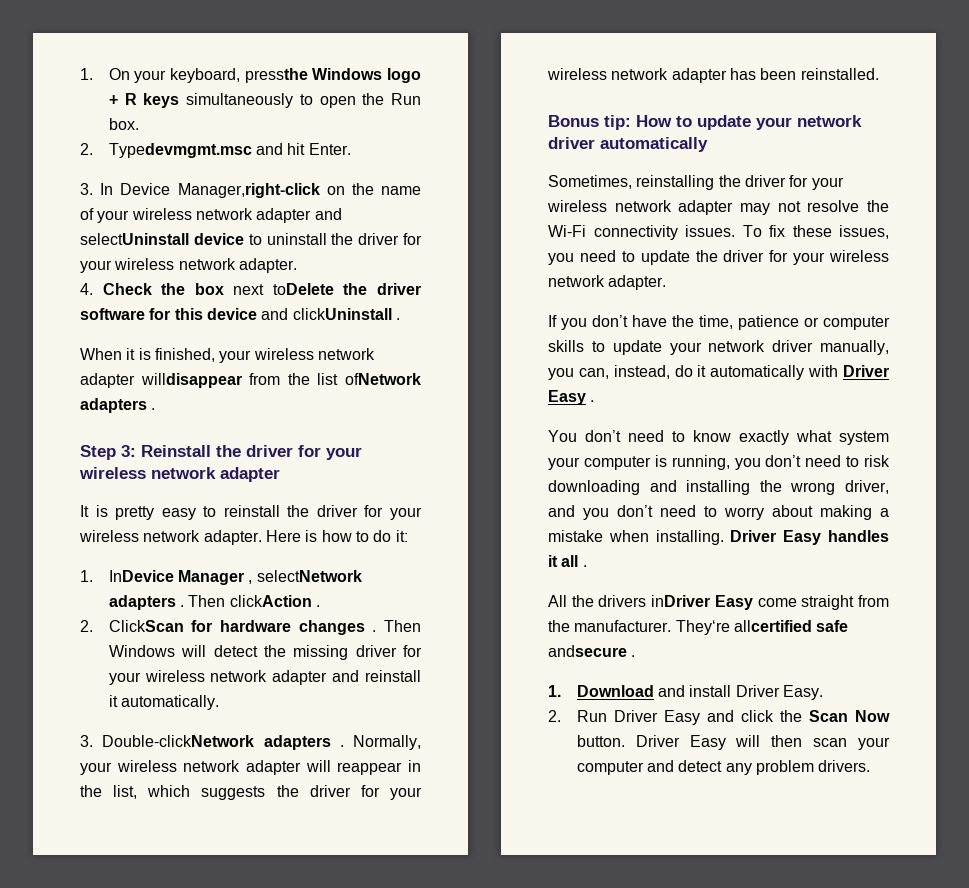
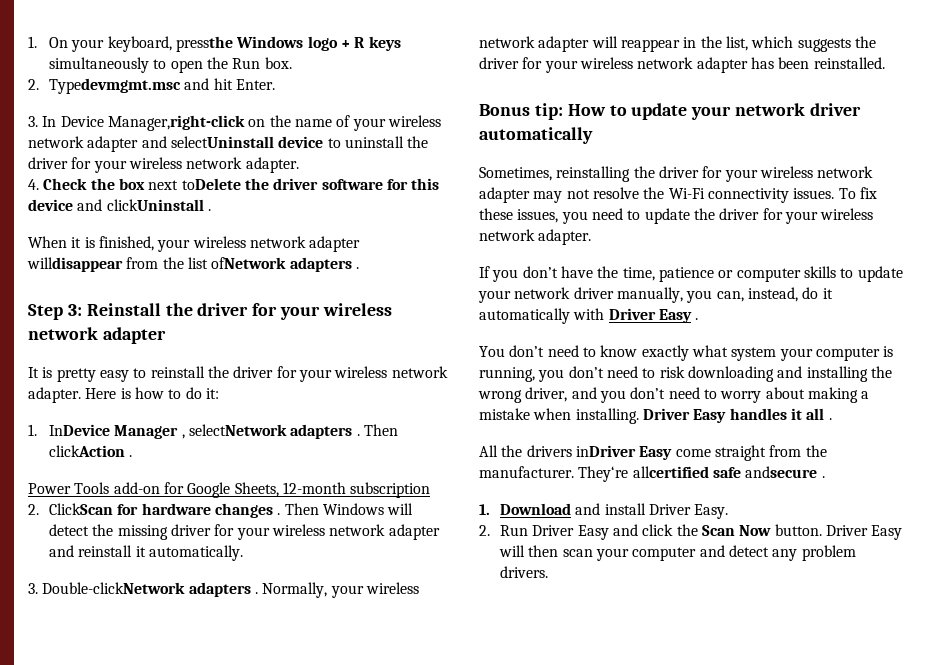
(321, 606) none -> [28,482,431,498] // Power Tools add-on for Google Sheets, 12-month subscription

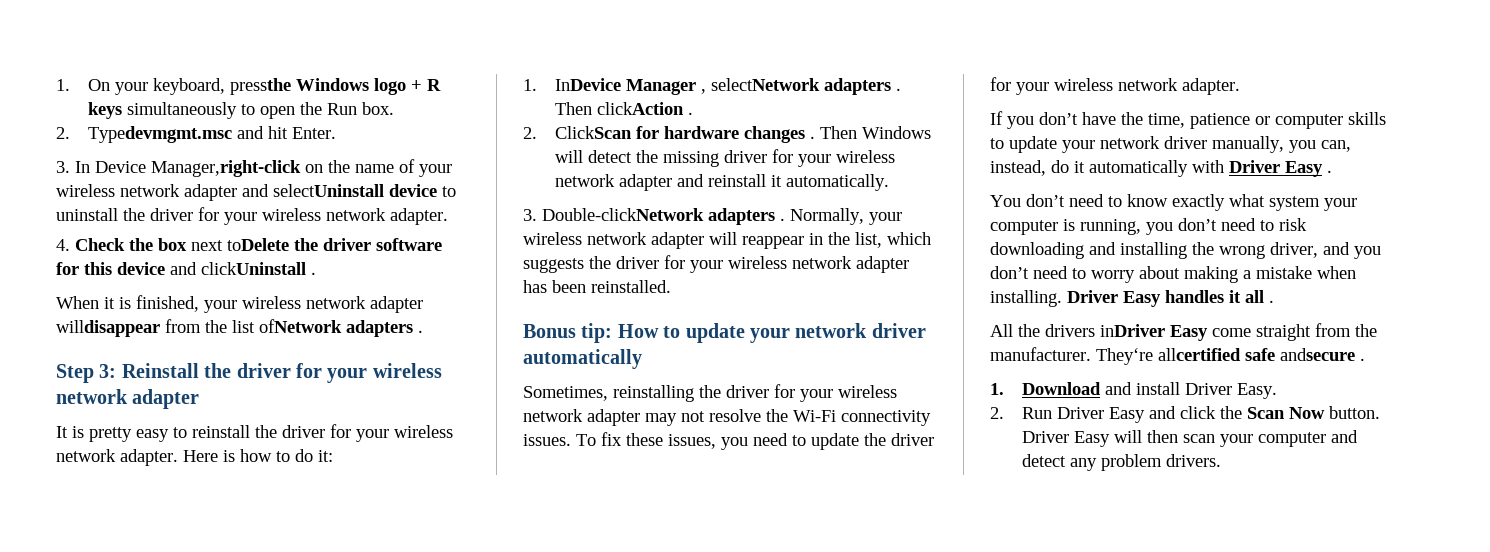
[28,482,431,498] // Power Tools add-on for Google Sheets, 12-month subscription -> (693, 113) none

